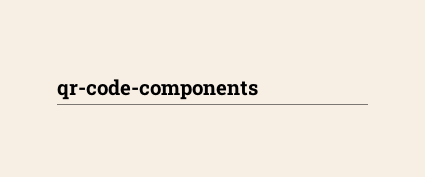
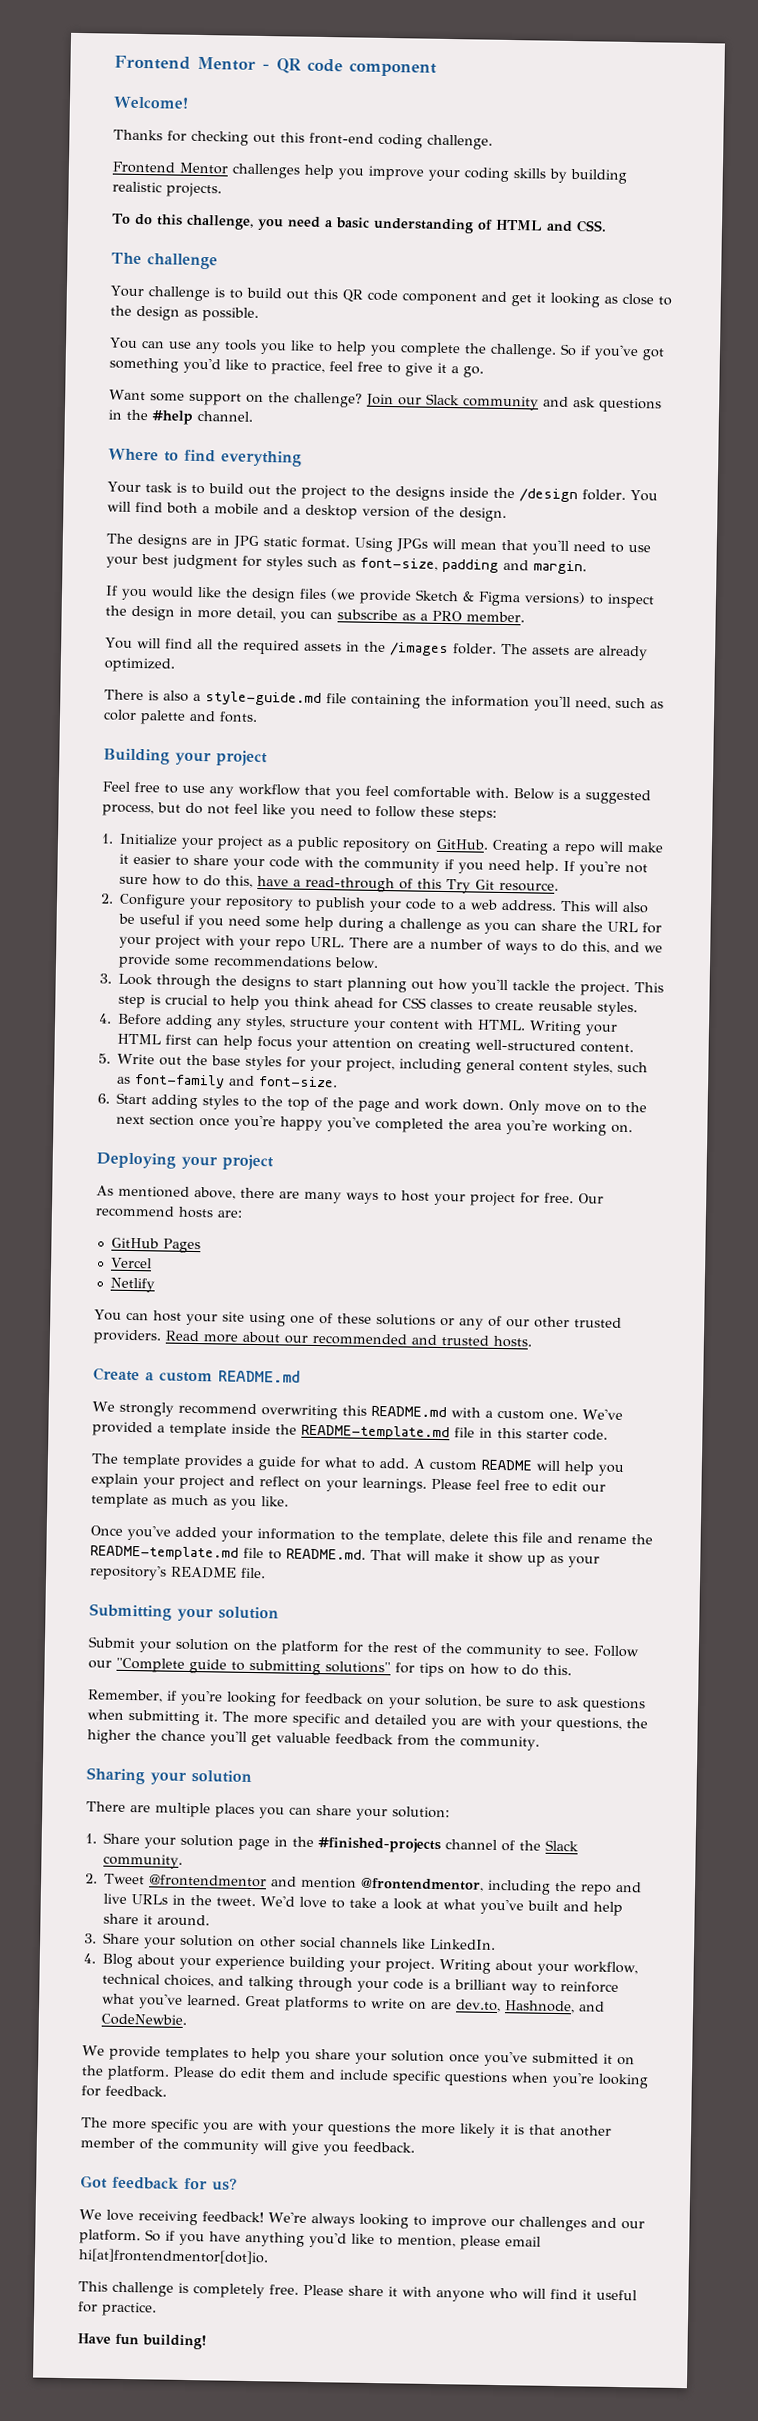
[57,79,258,100] qr-code-components -> [114,55,437,77] [113,96,189,109] [113,129,493,150] [112,161,627,184] [112,181,222,198] [111,213,607,234] [111,252,218,270] [110,285,672,308] [110,305,259,322] [109,337,665,361] [109,357,484,378] [109,389,662,413] [108,409,253,425] [108,448,302,467] [107,481,658,503] [107,501,507,522] [106,533,651,555] [106,554,587,575] [105,585,655,609] [105,605,525,623] [105,637,648,661] [104,657,175,673] [104,689,664,712] [103,709,258,725] [103,748,268,767] [102,781,651,805] [102,802,497,822] [101,833,665,856] [119,853,649,876] [119,874,560,894] [100,893,650,914] [118,913,663,935] [119,934,664,955] [118,953,380,969] [99,973,665,997] [118,994,639,1017] [98,1013,619,1036] [117,1033,635,1054] [98,1053,649,1076] [117,1074,339,1089] [97,1092,648,1115] [116,1114,634,1136] [96,1152,274,1171] [96,1185,604,1207] [95,1205,242,1219] [110,1237,201,1254] [110,1257,152,1269] [109,1277,155,1293] [94,1309,622,1330] [93,1329,532,1348] [93,1367,301,1383] [92,1401,623,1421] [92,1421,608,1441] [91,1453,624,1477] [91,1473,606,1493] [91,1493,289,1511] [90,1524,653,1546] [90,1545,600,1568] [89,1564,266,1581] [89,1603,279,1622] [88,1636,639,1659] [88,1657,572,1678] [87,1689,646,1713] [87,1709,648,1733] [87,1729,540,1751] [86,1767,252,1785] [86,1801,450,1821] [85,1832,580,1854] [103,1853,184,1869] [85,1873,643,1896] [103,1893,624,1917] [103,1913,211,1927] [84,1932,497,1950] [83,1953,639,1976] [102,1973,620,1995] [102,1993,606,2014] [101,2013,188,2027] [82,2045,635,2067] [81,2065,649,2089] [81,2085,167,2097] [81,2117,612,2139] [80,2137,415,2156] [80,2175,237,2191] [79,2209,645,2232] [79,2229,541,2251] [78,2248,269,2265] [78,2281,637,2302] [78,2301,157,2317] [77,2333,207,2350] Frontend Mentor - QR code component // Welcome! // Thanks for checking out this front-end coding challenge. // Frontend Mentor challenges help you improve your coding skills by building realistic projects. // To do this challenge, you need a basic understanding of HTML and CSS. // The challenge // Your challenge is to build out this QR code component and get it looking as close to the design as possible. // You can use any tools you like to help you complete the challenge. So if you've got something you'd like to practice, feel free to give it a go. // Want some support on the challenge? Join our Slack community and ask questions in the #help channel. // Where to find everything // Your task is to build out the project to the designs inside the /design folder. You will find both a mobile and a desktop version of the design. // The designs are in JPG static format. Using JPGs will mean that you'll need to use your best judgment for styles such as font-size, padding and margin. // If you would like the design files (we provide Sketch & Figma versions) to inspect the design in more detail, you can subscribe as a PRO member. // You will find all the required assets in the /images folder. The assets are already optimized. // There is also a style-guide.md file containing the information you'll need, such as color palette and fonts. // Building your project // Feel free to use any workflow that you feel comfortable with. Below is a suggested process, but do not feel like you need to follow these steps: // 1. Initialize your project as a public repository on GitHub. Creating a repo will make it easier to share your code with the community if you need help. If you're not sure how to do this, have a read-through of this Try Git resource. // 2. Configure your repository to publish your code to a web address. This will also be useful if you need some help during a challenge as you can share the URL for your project with your repo URL. There are a number of ways to do this, and we provide some recommendations below. // 3. Look through the designs to start planning out how you'll tackle the project. This step is crucial to help you think ahead for CSS classes to create reusable styles. // 4. Before adding any styles, structure your content with HTML. Writing your HTML first can help focus your attention on creating well-structured content. // 5. Write out the base styles for your project, including general content styles, such as font-family and font-size. // 6. Start adding styles to the top of the page and work down. Only move on to the next section once you're happy you've completed the area you're working on. // Deploying your project // As mentioned above, there are many ways to host your project for free. Our recommend hosts are: // GitHub Pages // Vercel // Netlify // You can host your site using one of these solutions or any of our other trusted providers. Read more about our recommended and trusted hosts. // Create a custom README.md // We strongly recommend overwriting this README.md with a custom one. We've provided a template inside the README-template.md file in this starter code. // The template provides a guide for what to add. A custom README will help you explain your project and reflect on your learnings. Please feel free to edit our template as much as you like. // Once you've added your information to the template, delete this file and rename the README-template.md file to README.md. That will make it show up as your repository's README file. // Submitting your solution // Submit your solution on the platform for the rest of the community to see. Follow our "Complete guide to submitting solutions" for tips on how to do this. // Remember, if you're looking for feedback on your solution, be sure to ask questions when submitting it. The more specific and detailed you are with your questions, the higher the chance you'll get valuable feedback from the community. // Sharing your solution // There are multiple places you can share your solution: // 1. Share your solution page in the #finished-projects channel of the Slack community. // 2. Tweet @frontendmentor and mention @frontendmentor, including the repo and live URLs in the tweet. We'd love to take a look at what you've built and help share it around. // 3. Share your solution on other social channels like LinkedIn. // 4. Blog about your experience building your project. Writing about your workflow, technical choices, and talking through your code is a brilliant way to reinforce what you've learned. Great platforms to write on are dev.to, Hashnode, and CodeNewbie. // We provide templates to help you share your solution once you've submitted it on the platform. Please do edit them and include specific questions when you're looking for feedback. // The more specific you are with your questions the more likely it is that another member of the community will give you feedback. // Got feedback for us? // We love receiving feedback! We're always looking to improve our challenges and our platform. So if you have anything you'd like to mention, please email hi[at]frontendmentor[dot]io. // This challenge is completely free. Please share it with anyone who will find it useful for practice. // Have fun building!

